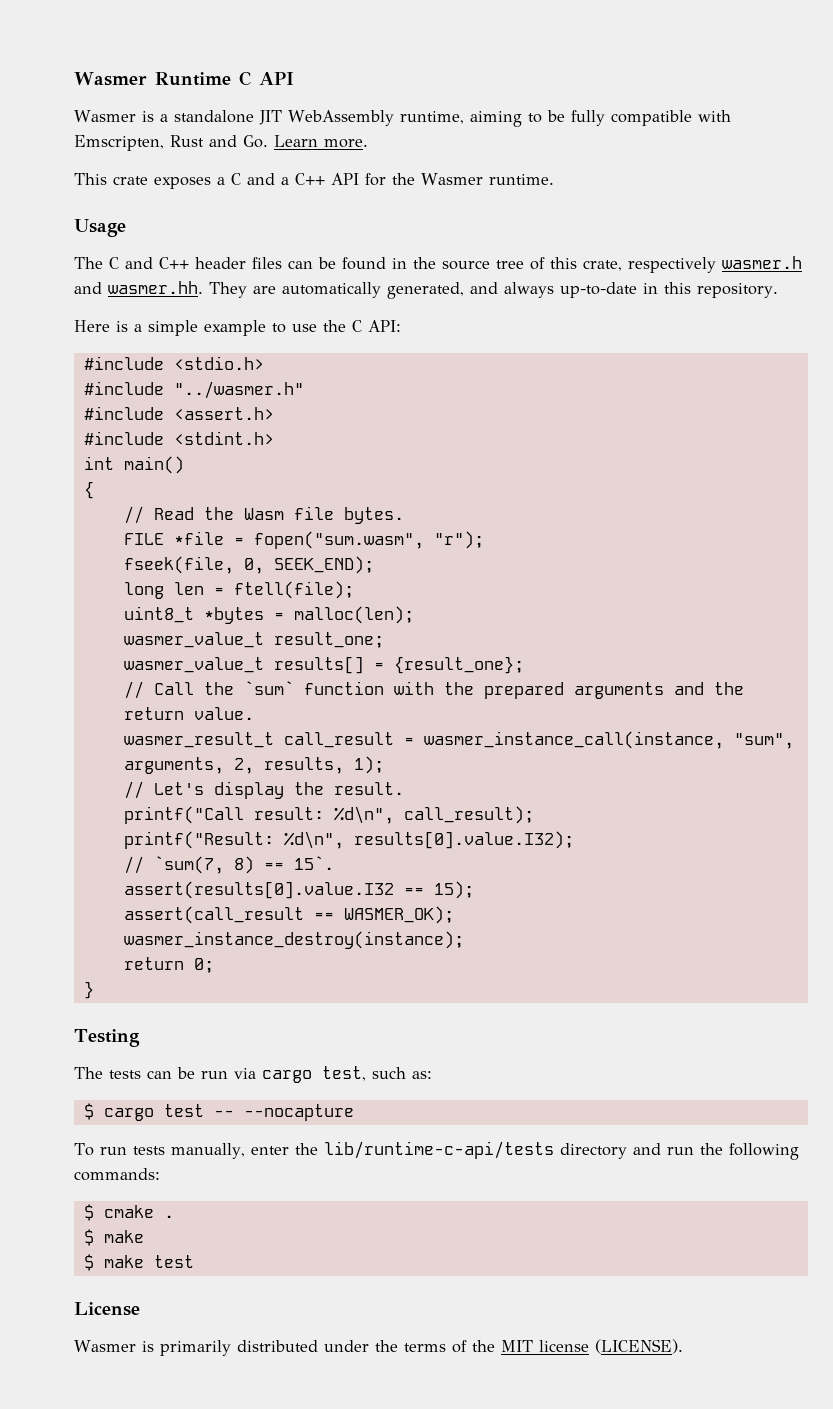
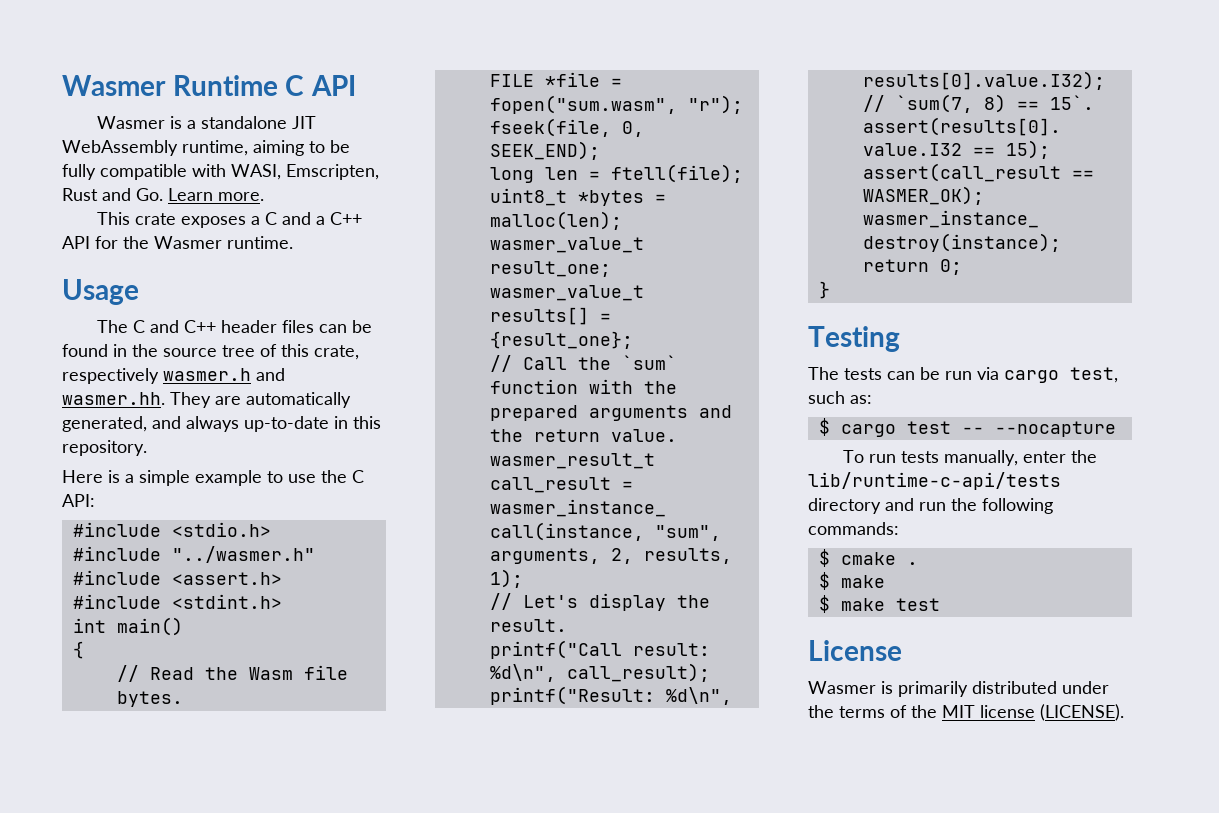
(731, 116) none -> [231,164,281,180] WASI,

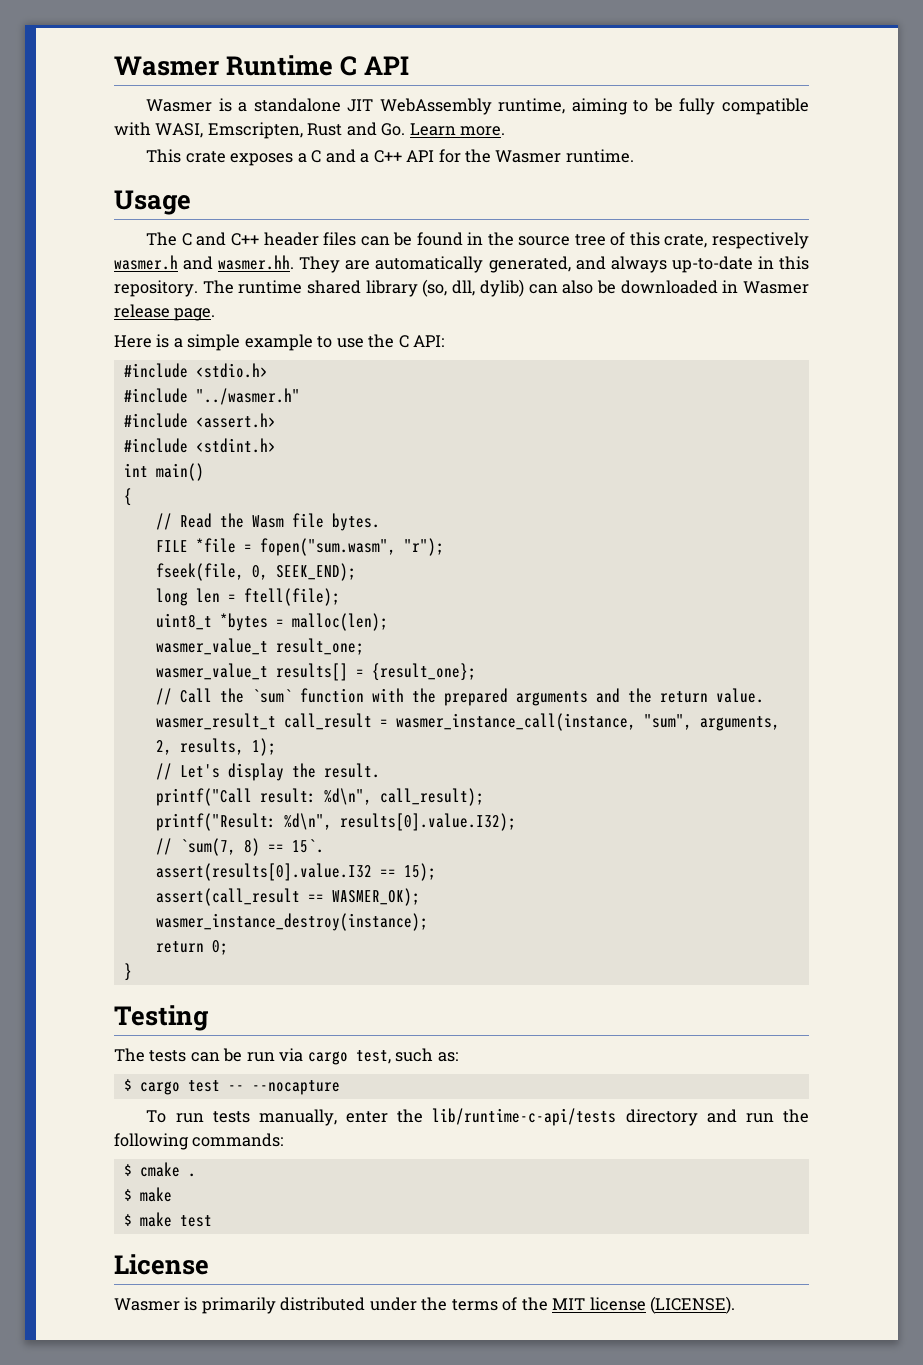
(147, 448) none -> [202,279,809,297] [114,304,216,321] The runtime shared library (so, dll, dylib) can also be downloaded in Wasmer release page.

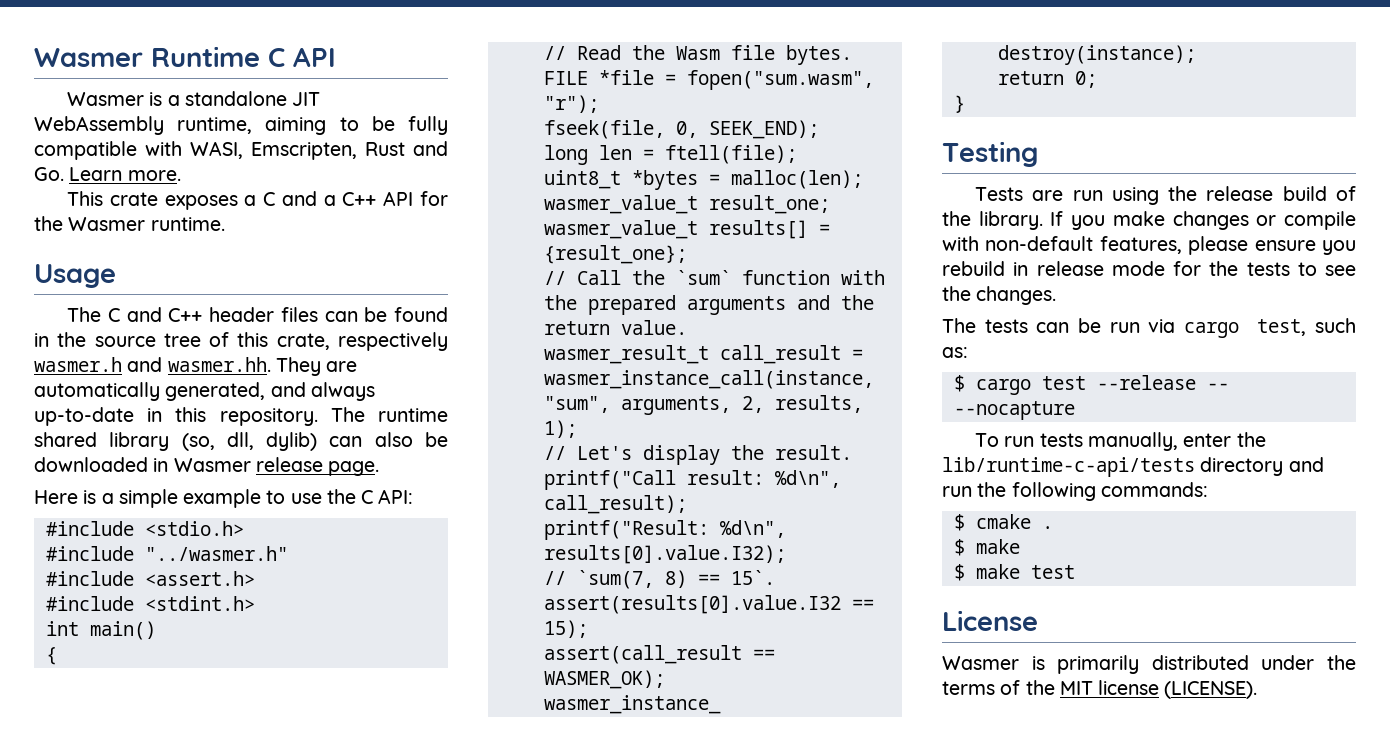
(209, 1018) none -> [975,186,1356,205] [942,211,1356,230] [942,236,1356,255] [942,261,1356,276] [942,286,1057,305] // Tests are run using the release build of the library. If you make changes or compile with non-default features, please ensure you rebuild in release mode for the tests to see the changes.
(220, 1086) none -> [1096,375,1196,390] --release

